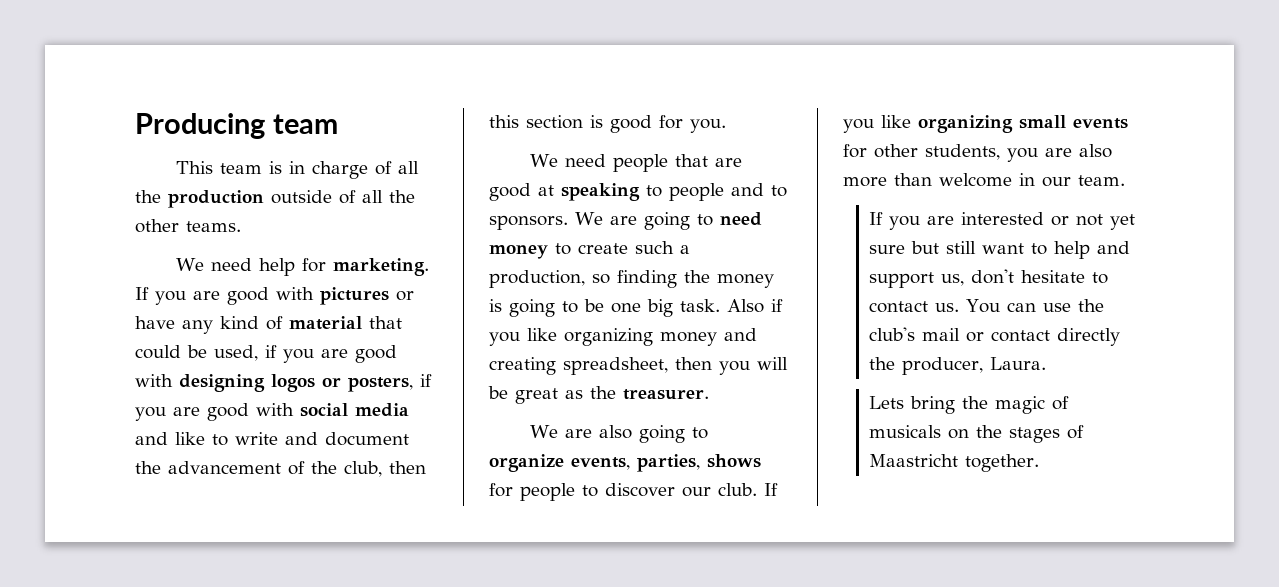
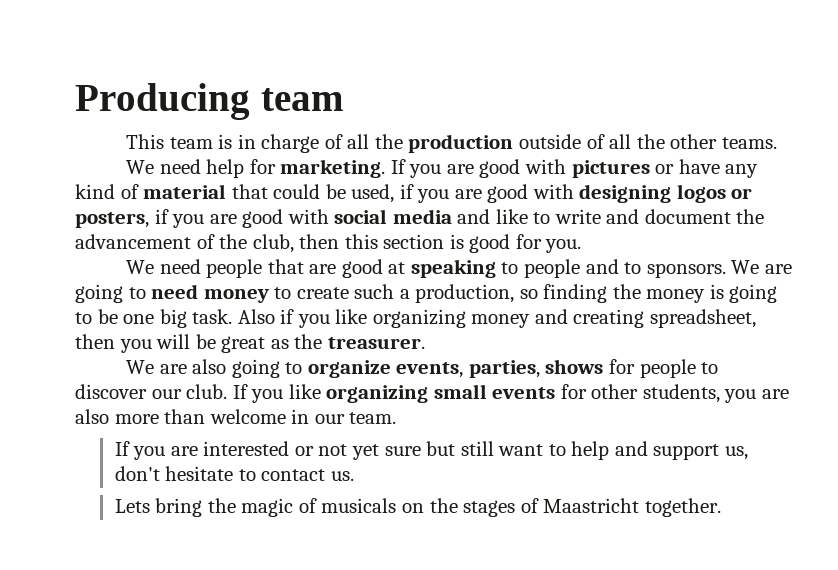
[966,299,1105,313] [869,327,1121,346] [869,357,1047,375] You can use the club's mail or contact directly the producer, Laura. -> (354, 476) none

